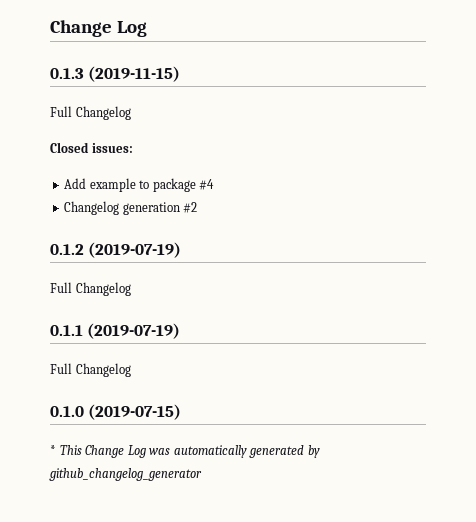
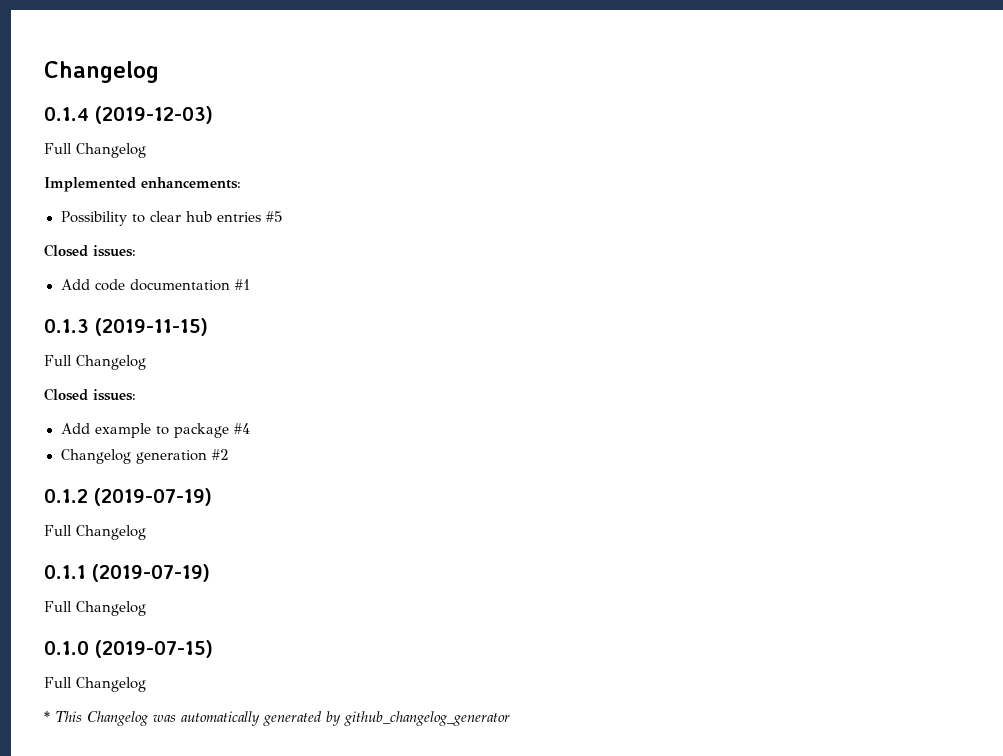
[50,20,147,37] Change Log -> [44,61,159,83] [44,106,213,124] [44,143,146,158] [44,177,241,192] [60,211,283,226] [44,244,136,257] [60,279,250,291] Changelog // 0.1.4 (2019-12-03) // Full Changelog // Implemented enhancements: // Possibility to clear hub entries #5 // Closed issues: // Add code documentation #1
(182, 412) none -> [44,677,146,692] // Full Changelog
[85,445,146,458] Change Log -> [87,711,149,726] Changelog

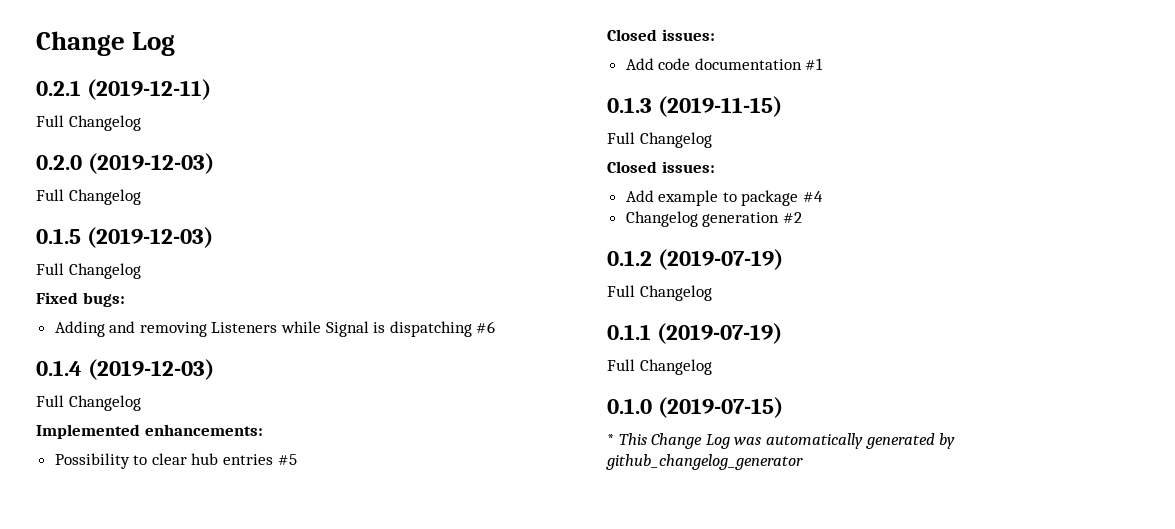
[44,61,159,83] Changelog -> [36,31,176,56] [36,79,212,100] [36,115,141,131] [36,153,215,174] [36,189,141,205] [36,227,214,248] [36,263,141,279] [36,292,125,307] [54,321,496,337] Change Log // 0.2.1 (2019-12-11) // Full Changelog // 0.2.0 (2019-12-03) // Full Changelog // 0.1.5 (2019-12-03) // Full Changelog // Fixed bugs: // Adding and removing Listeners while Signal is dispatching #6
[44,677,146,692] // Full Changelog -> (784, 407) none
[87,711,149,726] Changelog -> [651,433,730,449] Change Log

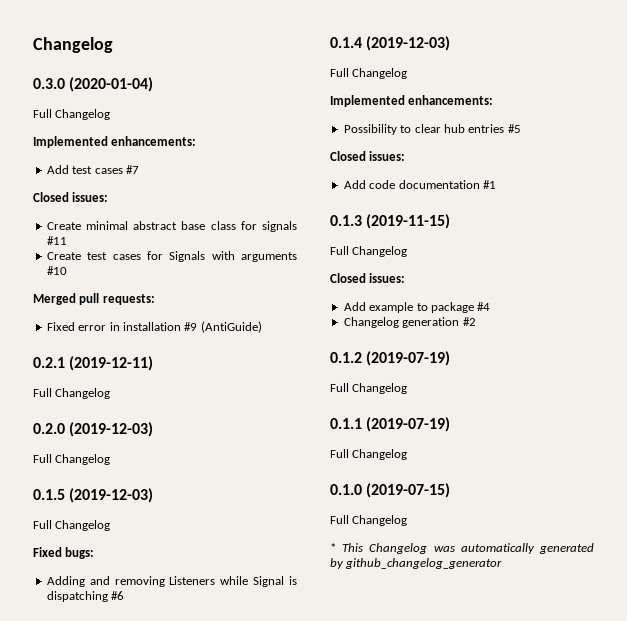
[36,31,176,56] Change Log -> [33,37,113,53] [33,77,154,92] [33,109,111,120] [33,136,197,148] [46,165,139,174] [33,192,109,202] [46,221,298,232] [46,236,67,245] [46,251,297,262] [46,266,67,275] [33,293,155,305] [46,321,262,333] Changelog // 0.3.0 (2020-01-04) // Full Changelog // Implemented enhancements: // Add test cases #7 // Closed issues: // Create minimal abstract base class for signals #11 // Create test cases for Signals with arguments #10 // Merged pull requests: // Fixed error in installation #9 (AntiGuide)
(784, 407) none -> [330,515,408,526] // Full Changelog
[651,433,730,449] Change Log -> [369,543,428,554] Changelog

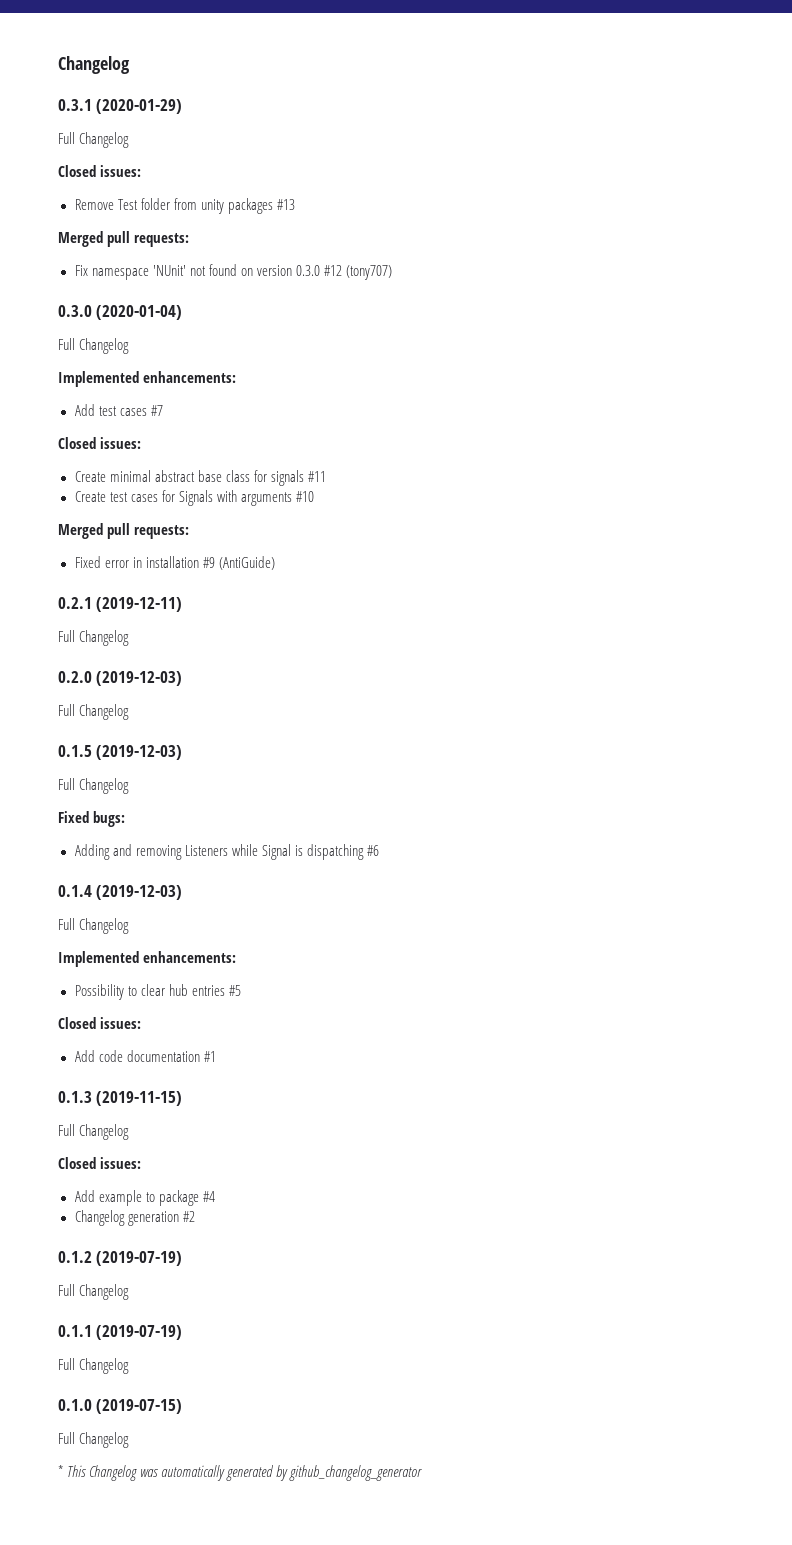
[33,37,113,53] Changelog -> [58,56,130,74] [58,99,183,114] [58,132,130,148] [58,165,142,177] [74,198,295,214] [58,231,190,247] [74,264,392,280] Changelog // 0.3.1 (2020-01-29) // Full Changelog // Closed issues: // Remove Test folder from unity packages #13 // Merged pull requests: // Fix namespace 'NUnit' not found on version 0.3.0 #12 (tony707)

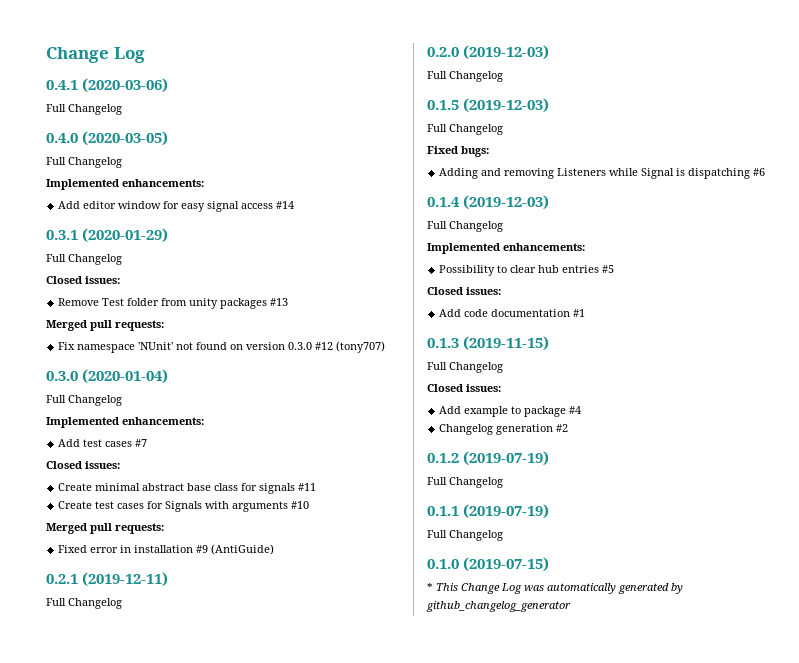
[58,56,130,74] Changelog -> [46,47,145,63] [46,78,169,93] [46,104,122,115] [46,131,169,146] [46,157,122,168] [46,179,204,190] [58,201,295,212] Change Log // 0.4.1 (2020-03-06) // Full Changelog // 0.4.0 (2020-03-05) // Full Changelog // Implemented enhancements: // Add editor window for easy signal access #14
[58,1432,130,1448] // Full Changelog -> (550, 564) none
[89,1465,139,1481] Changelog -> [461,583,522,594] Change Log

